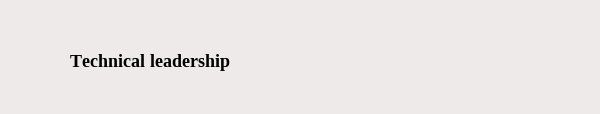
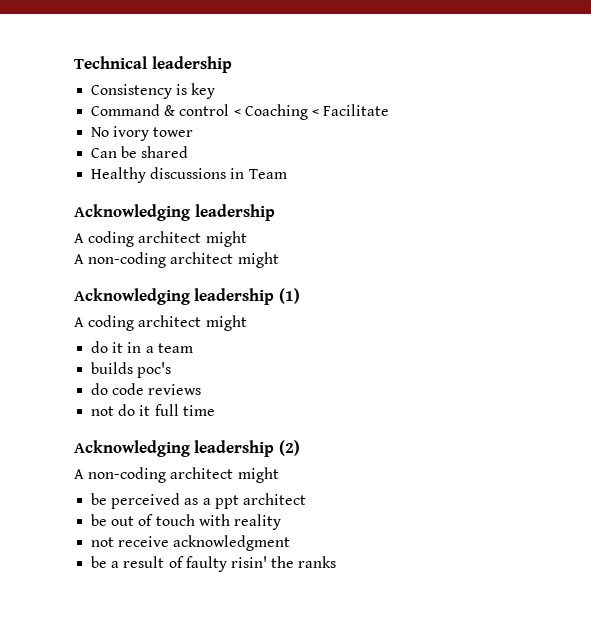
(230, 62) none -> [91,83,216,99] [91,104,390,120] [91,126,194,141] [91,146,189,158] [91,167,287,183] [74,204,275,221] [74,231,247,247] [74,252,279,268] [74,288,300,305] [74,315,247,331] [91,341,193,353] [91,362,172,378] [91,383,202,395] [91,404,215,416] [74,440,300,457] [74,467,279,483] [91,493,306,509] [91,514,281,530] [91,535,291,551] [91,556,337,572] // Consistency is key // Command & control < Coaching < Facilitate // No ivory tower // Can be shared // Healthy discussions in Team // Acknowledging leadership // A coding architect might // A non-coding architect might // Acknowledging leadership (1) // A coding architect might // do it in a team // builds poc's // do code reviews // not do it full time // Acknowledging leadership (2) // A non-coding architect might // be perceived as a ppt architect // be out of touch with reality // not receive acknowledgment // be a result of faulty risin' the ranks

